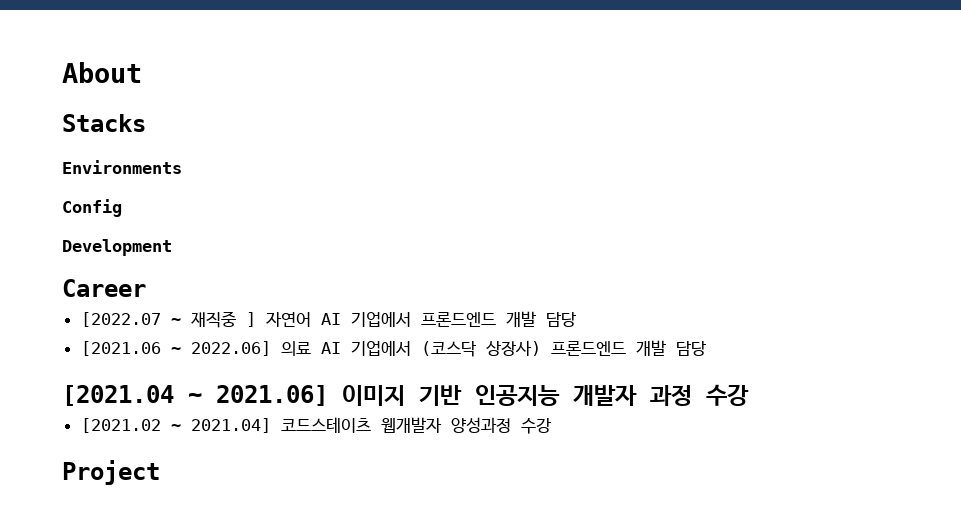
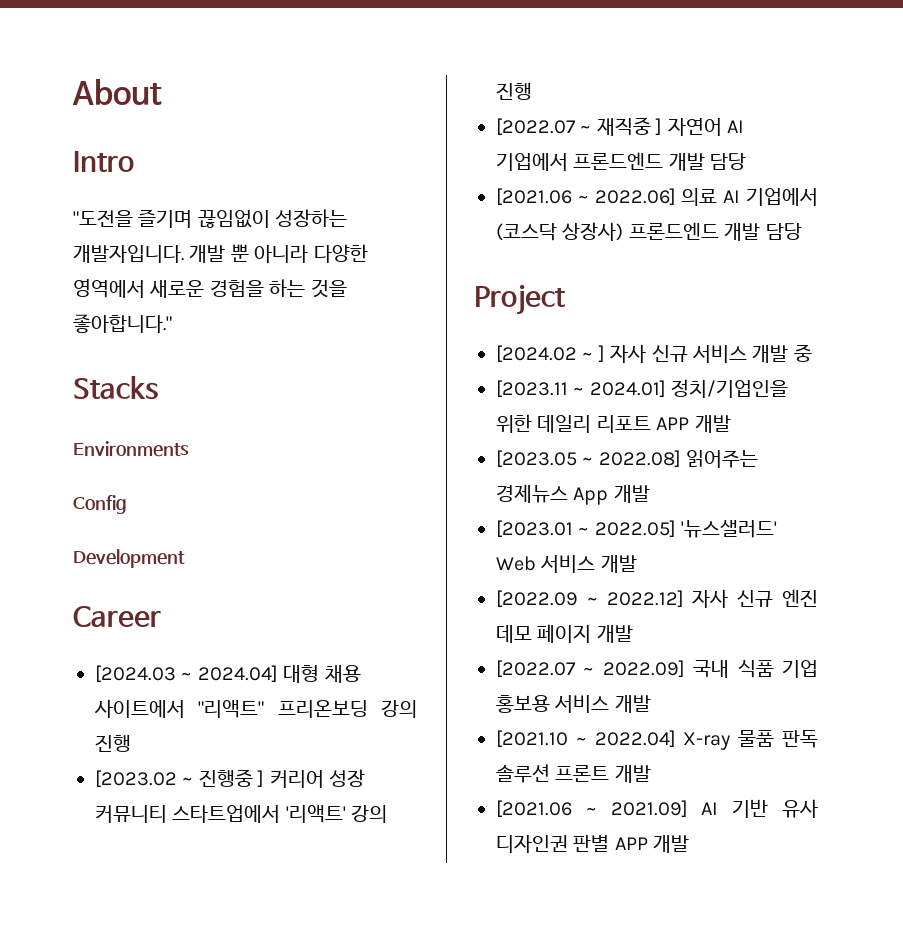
(142, 72) none -> [73,151,134,172] [73,209,348,228] [73,244,368,263] [73,278,347,298] [73,314,172,333] // Intro // "도전을 즐기며 끊임없이 성장하는 개발자입니다. 개발 뿐 아니라 다양한 영역에서 새로운 경험을 하는 것을 좋아합니다."
(146, 288) none -> [95,664,361,683] [94,699,417,718] [95,734,131,752] [95,769,365,788] [95,805,388,823] [496,82,532,100] // [2024.03 ~ 2024.04] 대형 채용 사이트에서 "리액트" 프리온보딩 강의 진행 // [2023.02 ~ 진행중 ] 커리어 성장 커뮤니티 스타트업에서 '리액트' 강의 진행
[62,384,749,406] [80,417,551,434] [62,460,160,485] [2021.04 ~ 2021.06] 이미지 기반 인공지능 개발자 과정 수강 // [2021.02 ~ 2021.04] 코드스테이츠 웹개발자 양성과정 수강 // Project -> [474,284,565,315] [496,344,812,363] [496,379,789,398] [496,414,731,433] [496,450,759,468] [496,484,650,505] [496,520,778,538] [496,555,637,573] [496,589,818,608] [496,624,633,643] [496,660,818,678] [496,695,651,713] [496,730,818,750] [496,764,651,783] [496,799,818,818] [496,835,690,853] Project // [2024.02 ~ ] 자사 신규 서비스 개발 중 // [2023.11 ~ 2024.01] 정치/기업인을 위한 데일리 리포트 APP 개발 // [2023.05 ~ 2022.08] 읽어주는 경제뉴스 App 개발 // [2023.01 ~ 2022.05] '뉴스샐러드' Web 서비스 개발 // [2022.09 ~ 2022.12] 자사 신규 엔진 데모 페이지 개발 // [2022.07 ~ 2022.09] 국내 식품 기업 홍보용 서비스 개발 // [2021.10 ~ 2022.04] X-ray 물품 판독 솔루션 프론트 개발 // [2021.06 ~ 2021.09] AI 기반 유사 디자인권 판별 APP 개발

